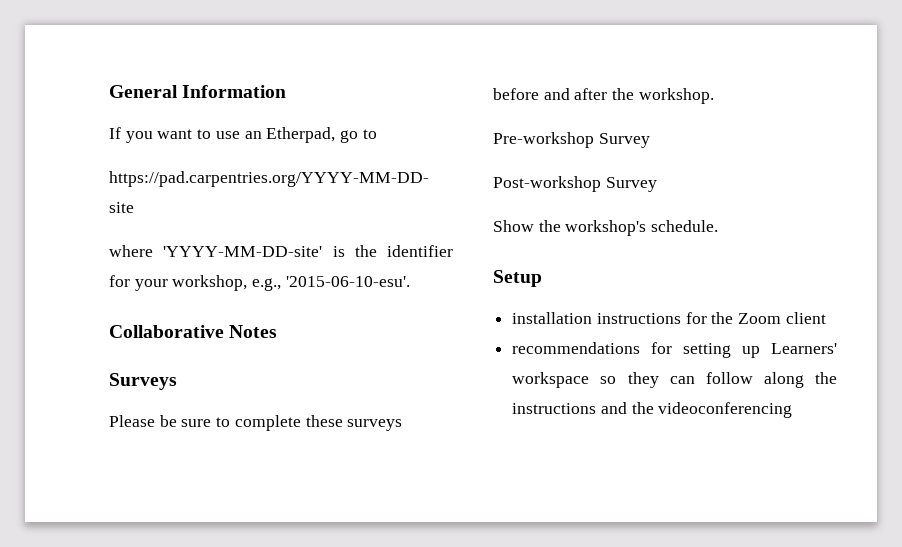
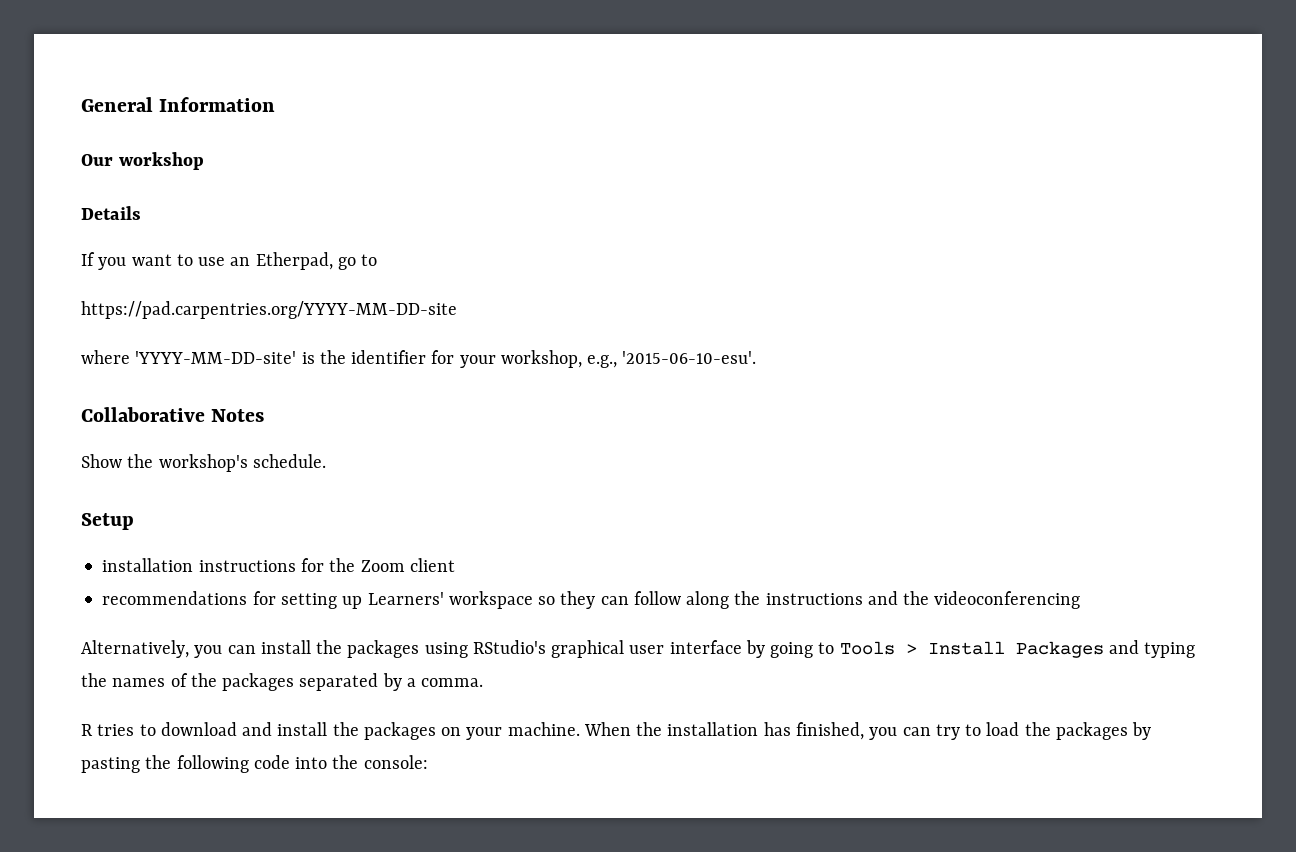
(287, 91) none -> [81,152,204,170] [81,206,141,220] // Our workshop // Details
[109,373,177,390] [109,415,403,431] [493,88,714,104] [493,132,650,148] [493,176,657,192] // Surveys // Please be sure to complete these surveys before and after the workshop. // Pre-workshop Survey // Post-workshop Survey -> (265, 415) none
(793, 410) none -> [81,640,1196,658] [81,673,484,691] [81,722,1152,740] [81,755,428,773] // Alternatively, you can install the packages using RStudio's graphical user interface by going to Tools > Install Packages and typing the names of the packages separated by a comma. // R tries to download and install the packages on your machine. When the installation has finished, you can try to load the packages by pasting the following code into the console:

